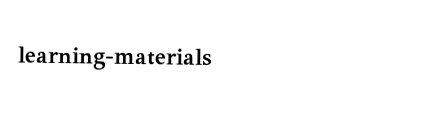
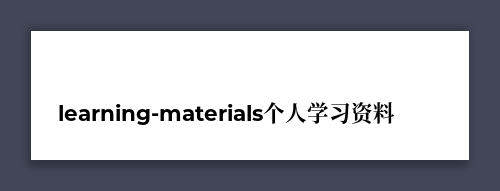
(213, 58) none -> [263,102,395,126] 个人学习资料

